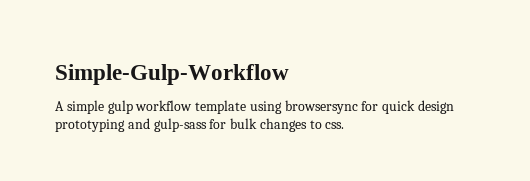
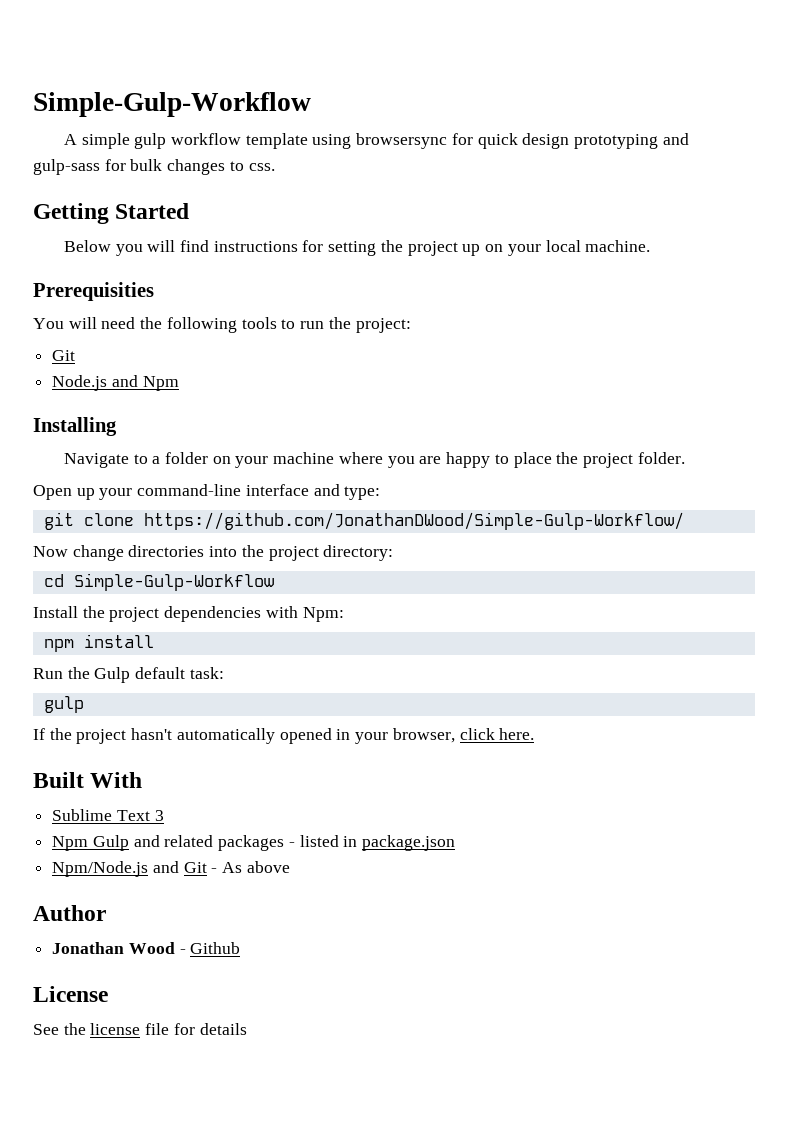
(345, 125) none -> [33,203,190,224] [63,240,651,256] [33,282,154,301] [33,317,411,333] [52,350,76,361] [52,375,179,391] [33,417,117,436] [63,452,685,468] [33,484,381,500] [43,512,684,530] [33,545,394,561] [43,573,274,591] [33,606,344,622] [43,634,154,652] [33,667,224,683] [43,696,84,713] [33,728,535,744] [33,772,143,788] [52,809,164,821] [52,835,456,851] [52,861,290,877] [33,905,106,921] [52,942,241,954] [33,986,108,1002] [33,1023,247,1035] // Getting Started // Below you will find instructions for setting the project up on your local machine. // Prerequisities // You will need the following tools to run the project: // Git // Node.js and Npm // Installing // Navigate to a folder on your machine where you are happy to place the project folder. // Open up your command-line interface and type: // git clone https://github.com/JonathanDWood/Simple-Gulp-Workflow/ // Now change directories into the project directory: // cd Simple-Gulp-Workflow // Install the project dependencies with Npm: // npm install // Run the Gulp default task: // gulp // If the project hasn't automatically opened in your browser, click here. // Built With // Sublime Text 3 // Npm Gulp and related packages - listed in package.json // Npm/Node.js and Git - As above // Author // Jonathan Wood - Github // License // See the license file for details

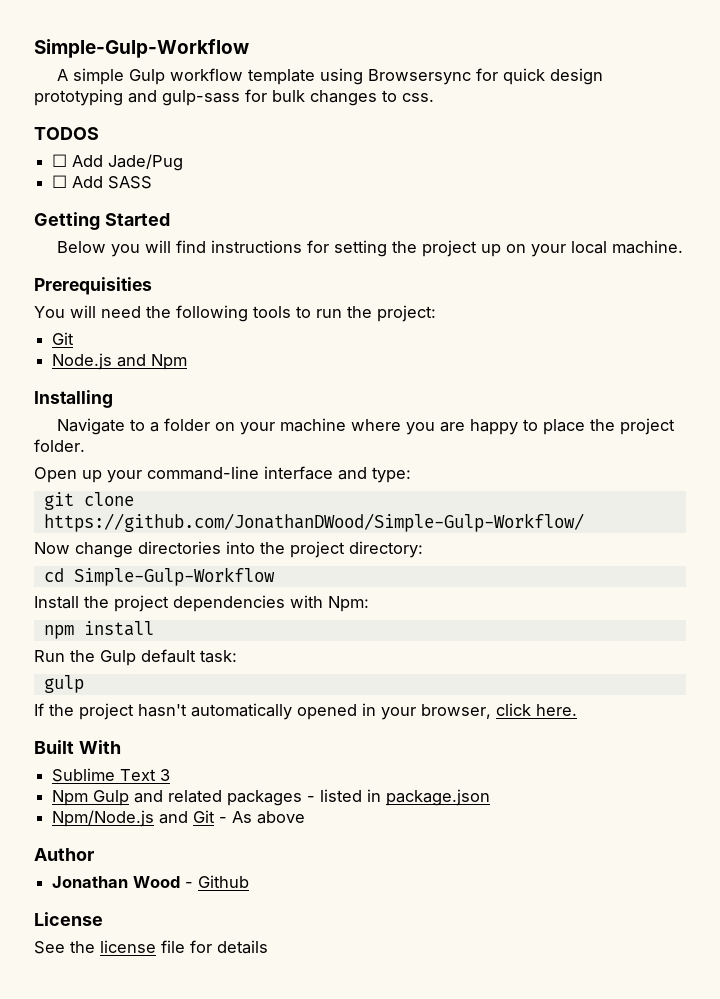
[134,133,167,149] gulp -> [128,69,165,85] Gulp
[356,133,448,149] browsersync -> [367,69,471,85] Browsersync
(275, 167) none -> [34,127,99,140] [52,154,184,171] [52,175,153,189] // TODOS // ☐ Add Jade/Pug // ☐ Add SASS

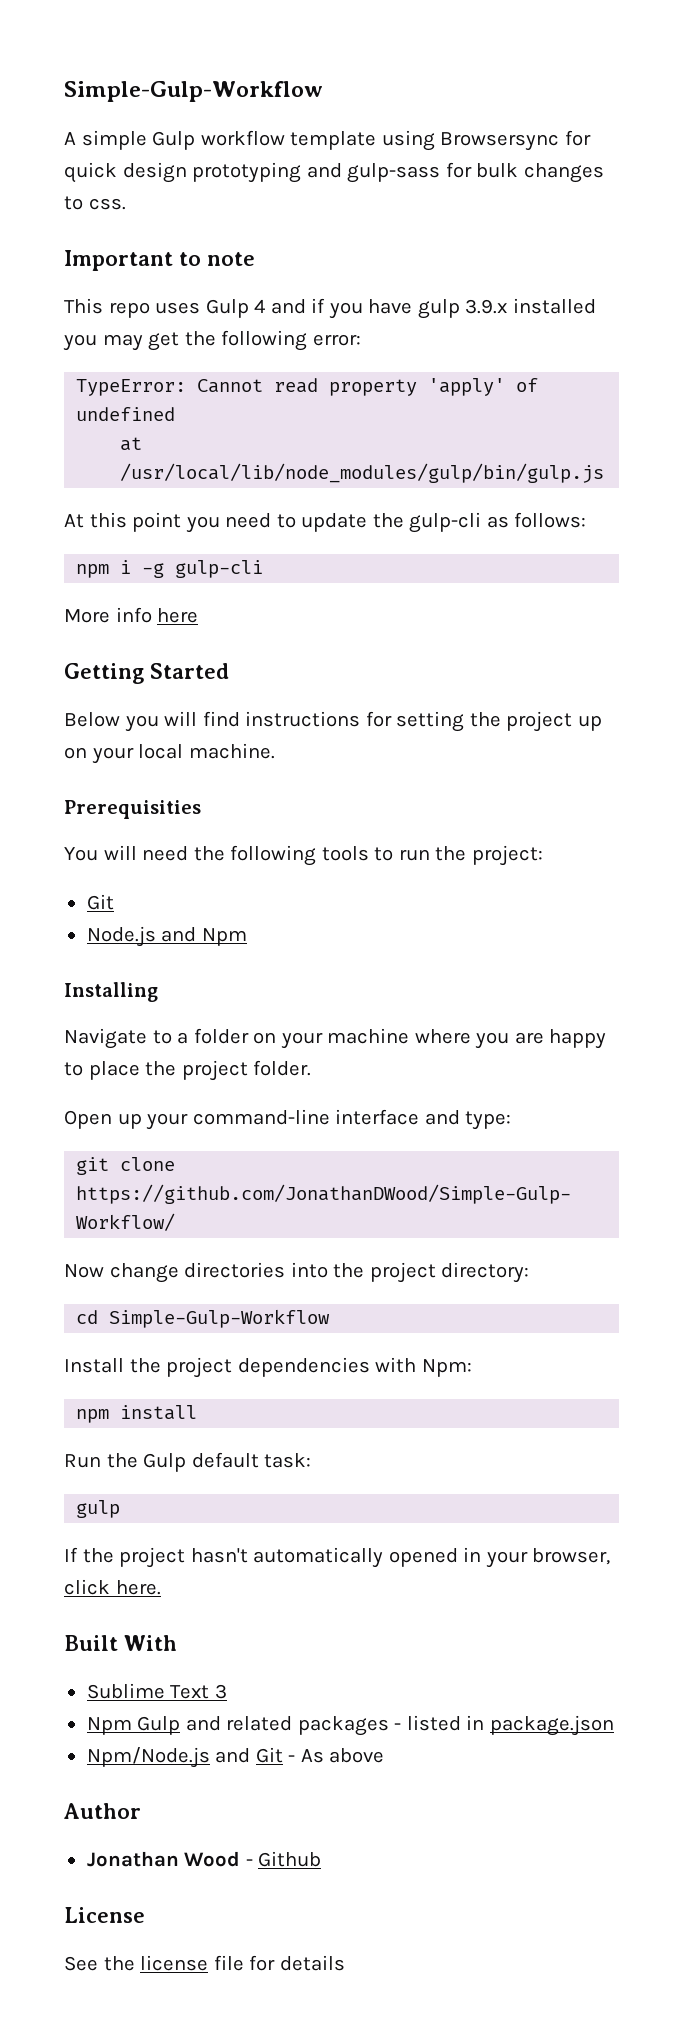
[34,127,99,140] [52,154,184,171] [52,175,153,189] TODOS // ☐ Add Jade/Pug // ☐ Add SASS -> [64,250,255,271] [64,298,596,319] [63,330,361,351] [76,378,539,396] [76,407,176,421] [120,437,143,451] [120,463,605,483] [64,512,587,533] [76,560,264,578] [64,607,199,623] Important to note // This repo uses Gulp 4 and if you have gulp 3.9.x installed you may get the following error: // TypeError: Cannot read property 'apply' of undefined // at /usr/local/lib/node_modules/gulp/bin/gulp.js // At this point you need to update the gulp-cli as follows: // npm i -g gulp-cli // More info here

